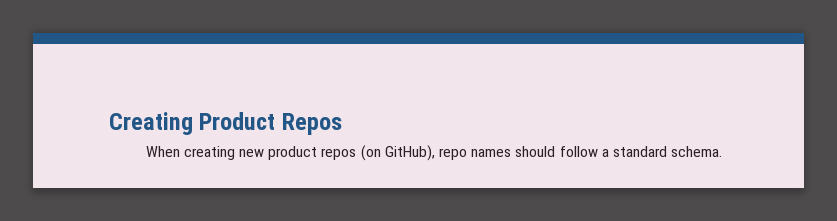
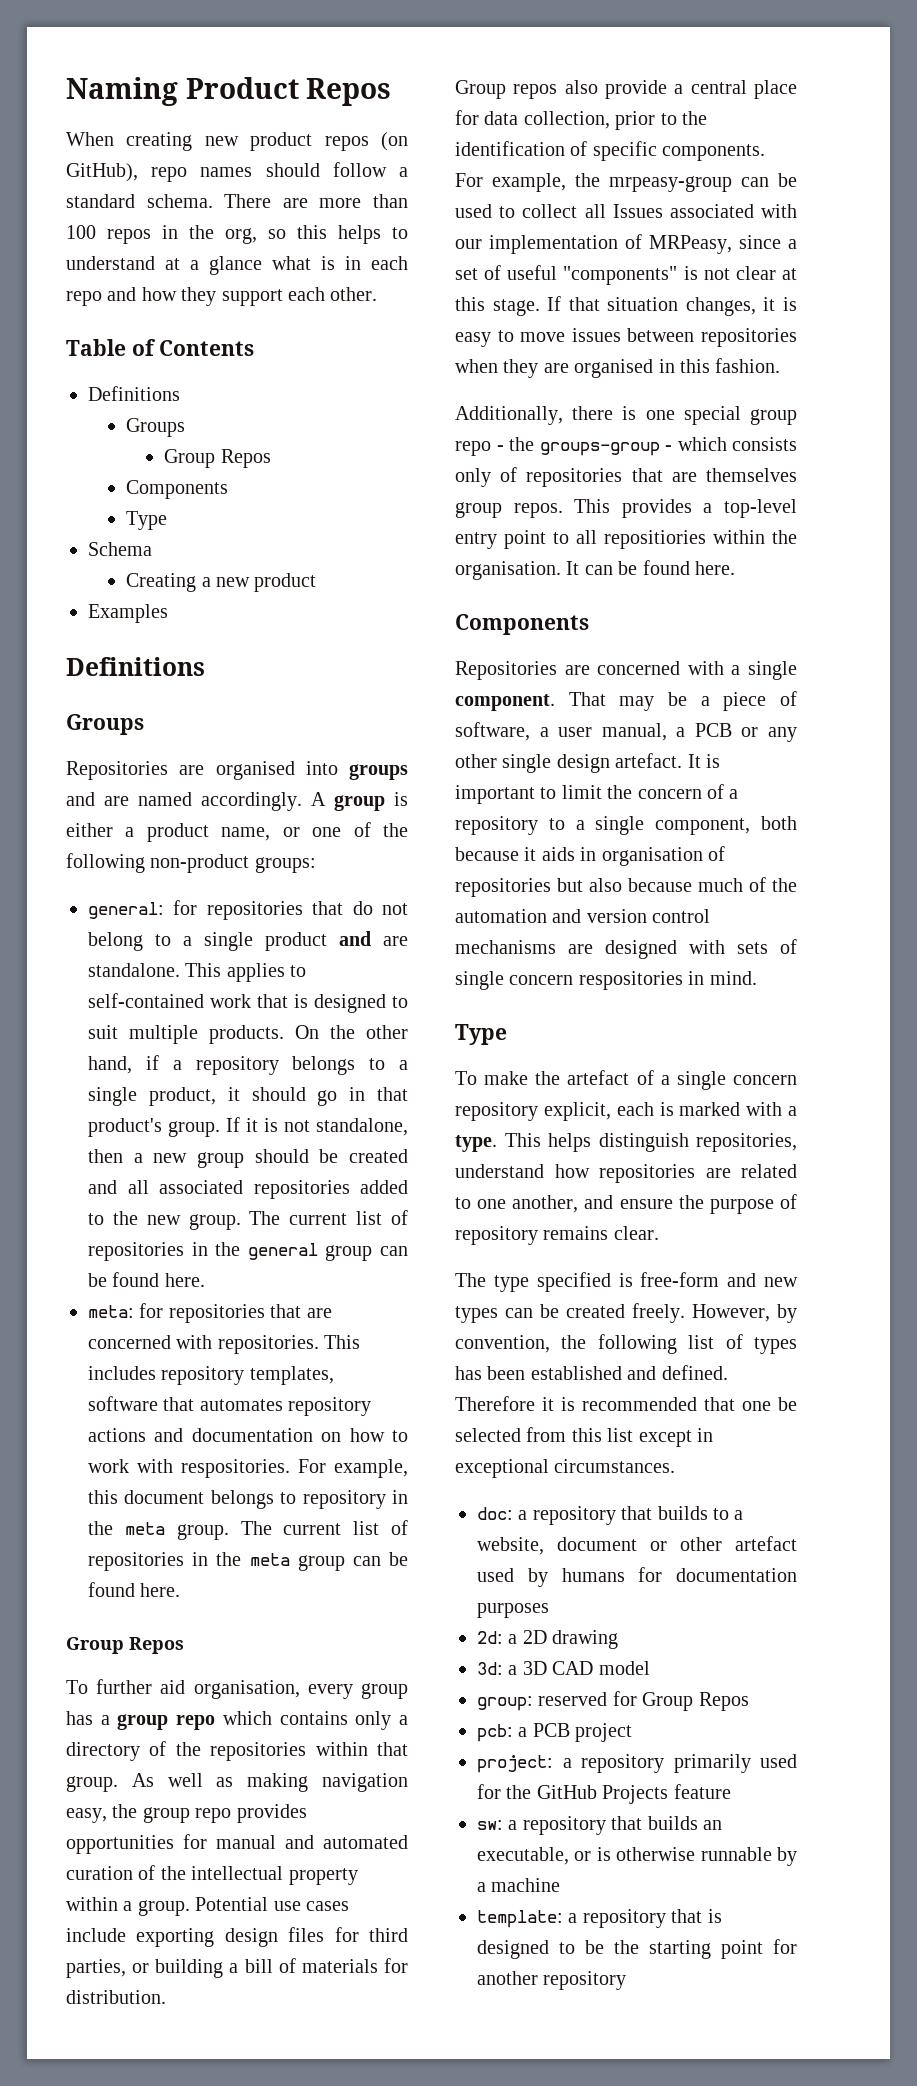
[109,112,193,135] Creating -> [66,77,178,106] Naming
(723, 151) none -> [224,194,408,208] [66,225,408,244] [66,256,408,275] [66,287,378,306] [66,339,255,356] [88,386,180,401] [126,418,186,437] [164,449,271,468] [126,480,229,499] [126,511,168,530] [88,542,152,556] [126,573,317,592] [88,604,168,623] [66,657,205,676] [66,714,144,735] [66,761,408,780] [66,792,408,811] [66,822,408,842] [66,853,316,873] [88,900,408,920] [88,931,408,951] [88,963,307,982] [88,993,408,1013] [88,1025,408,1044] [88,1055,408,1075] [88,1087,408,1106] [88,1117,408,1137] [88,1149,409,1168] [88,1180,408,1199] [88,1210,408,1230] [88,1242,408,1261] [88,1272,205,1287] [88,1303,332,1323] [88,1335,361,1354] [88,1366,334,1385] [88,1396,372,1416] [88,1428,408,1442] [88,1459,408,1478] [88,1490,408,1509] [88,1520,408,1540] [88,1552,409,1571] [88,1582,181,1597] [66,1637,184,1654] [66,1679,408,1699] [66,1711,408,1730] [66,1741,408,1761] [66,1773,408,1792] [66,1804,307,1823] [66,1834,408,1854] [66,1865,358,1885] [66,1897,349,1916] [66,1927,408,1947] [66,1958,408,1978] [66,1990,166,2004] [455,80,797,99] [455,110,707,130] [455,141,766,161] [455,173,797,192] [455,204,797,218] [455,234,797,254] [455,265,797,285] [455,296,797,316] [455,328,797,347] [455,358,781,378] [455,406,797,425] [455,437,797,456] [455,467,797,487] [455,499,797,518] [455,530,797,549] [455,560,735,580] [455,614,589,635] [455,661,797,680] [455,691,798,711] [455,722,797,742] [455,753,720,773] [455,784,739,804] [455,816,797,835] [455,846,725,866] [455,877,797,897] [455,909,711,923] [455,939,797,959] [455,971,757,990] [455,1024,507,1045] [455,1070,797,1090] [455,1102,797,1121] [455,1133,797,1152] [455,1164,797,1183] [455,1194,797,1214] [455,1226,659,1245] [455,1272,798,1292] [455,1303,797,1323] [455,1334,797,1354] [455,1365,728,1380] [455,1396,797,1411] [455,1427,713,1447] [455,1459,676,1478] [477,1506,744,1525] [477,1536,797,1555] [477,1567,797,1587] [477,1603,549,1618] [477,1630,619,1649] [477,1661,650,1675] [477,1691,749,1711] [477,1723,633,1742] [477,1754,797,1773] [477,1784,731,1804] [477,1816,722,1835] [477,1847,797,1866] [477,1878,561,1892] [477,1909,722,1928] [477,1939,797,1959] [477,1971,627,1990] There are more than 100 repos in the org, so this helps to understand at a glance what is in each repo and how they support each other. // Table of Contents // Definitions // Groups // Group Repos // Components // Type // Schema // Creating a new product // Examples // Definitions // Groups // Repositories are organised into groups and are named accordingly. A group is either a product name, or one of the following non-product groups: // general: for repositories that do not belong to a single product and are standalone. This applies to self-contained work that is designed to suit multiple products. On the other hand, if a repository belongs to a single product, it should go in that product's group. If it is not standalone, then a new group should be created and all associated repositories added to the new group. The current list of repositories in the general group can be found here. // meta: for repositories that are concerned with repositories. This includes repository templates, software that automates repository actions and documentation on how to work with respositories. For example, this document belongs to repository in the meta group. The current list of repositories in the meta group can be found here. // Group Repos // To further aid organisation, every group has a group repo which contains only a directory of the repositories within that group. As well as making navigation easy, the group repo provides opportunities for manual and automated curation of the intellectual property within a group. Potential use cases include exporting design files for third parties, or building a bill of materials for distribution. // Group repos also provide a central place for data collection, prior to the identification of specific components. For example, the mrpeasy-group can be used to collect all Issues associated with our implementation of MRPeasy, since a set of useful "components" is not clear at this stage. If that situation changes, it is easy to move issues between repositories when they are organised in this fashion. // Additionally, there is one special group repo - the groups-group - which consists only of repositories that are themselves group repos. This provides a top-level entry point to all repositiories within the organisation. It can be found here. // Components // Repositories are concerned with a single component. That may be a piece of software, a user manual, a PCB or any other single design artefact. It is important to limit the concern of a repository to a single component, both because it aids in organisation of repositories but also because much of the automation and version control mechanisms are designed with sets of single concern respositories in mind. // Type // To make the artefact of a single concern repository explicit, each is marked with a type. This helps distinguish repositories, understand how repositories are related to one another, and ensure the purpose of repository remains clear. // The type specified is free-form and new types can be created freely. However, by convention, the following list of types has been established and defined. Therefore it is recommended that one be selected from this list except in exceptional circumstances. // doc: a repository that builds to a website, document or other artefact used by humans for documentation purposes // 2d: a 2D drawing // 3d: a 3D CAD model // group: reserved for Group Repos // pcb: a PCB project // project: a repository primarily used for the GitHub Projects feature // sw: a repository that builds an executable, or is otherwise runnable by a machine // template: a repository that is designed to be the starting point for another repository

